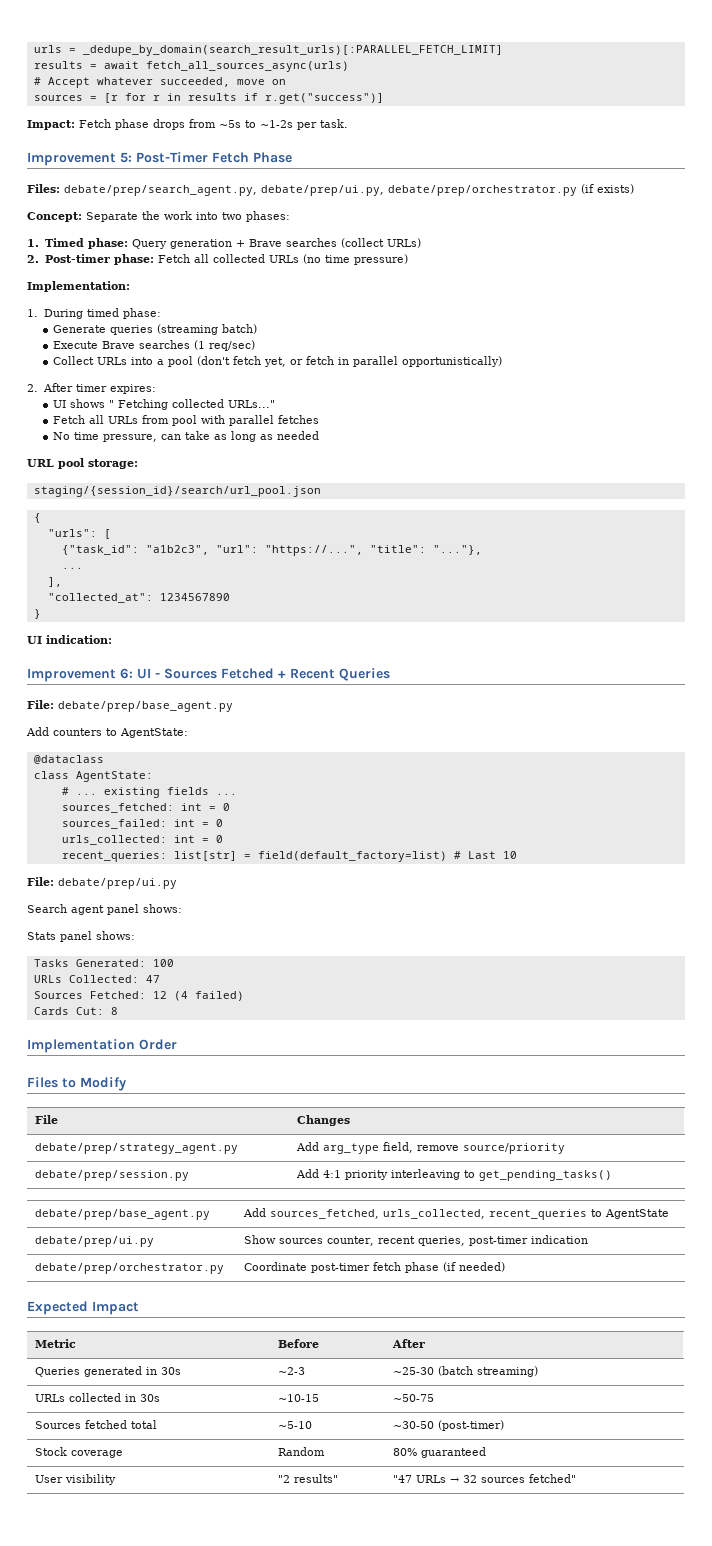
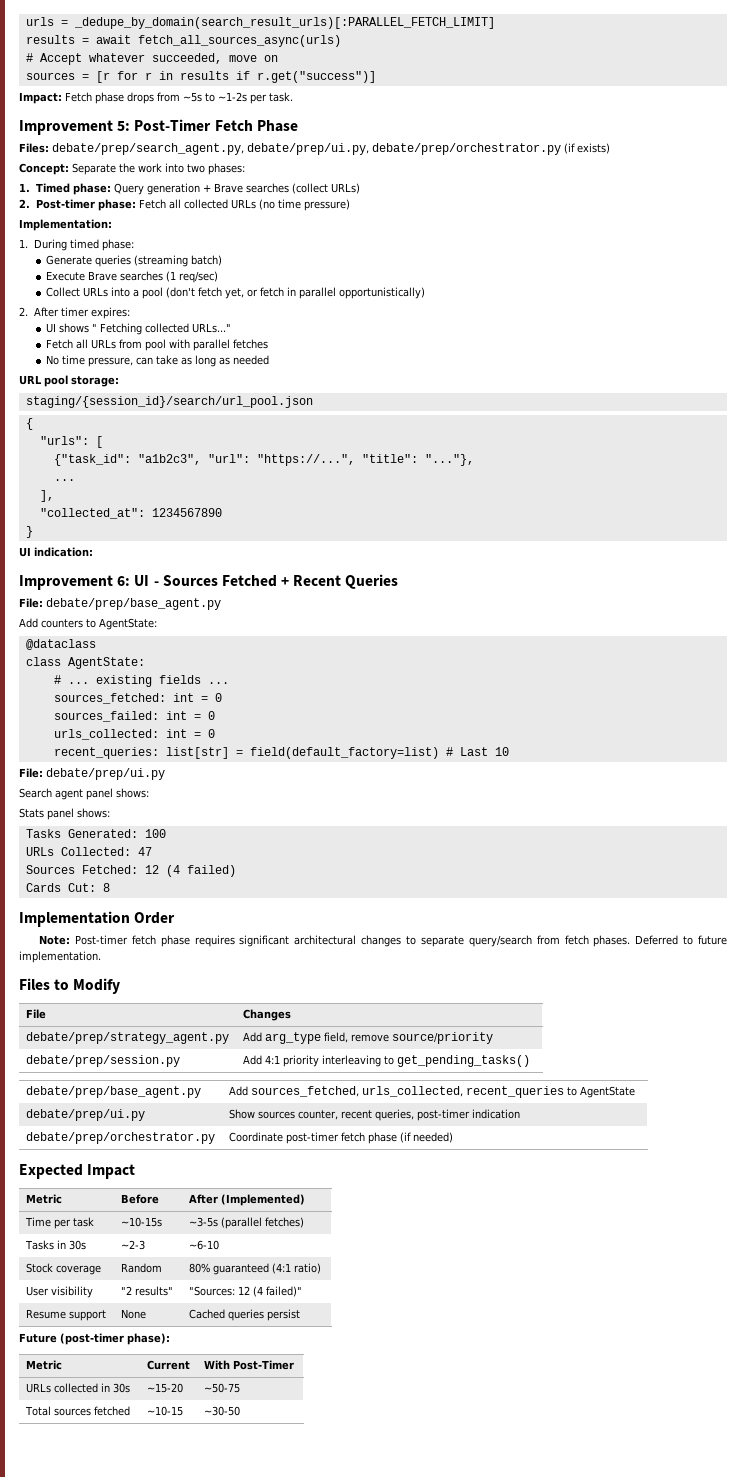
(177, 1044) none -> [39,935,727,947] [19,951,101,963] // Note: Post-timer fetch phase requires significant architectural changes to separate query/search from fetch phases. Deferred to future implementation.
[35,1366,182,1377] [278,1367,306,1375] [393,1366,539,1377] [35,1393,161,1402] [278,1394,320,1402] [393,1394,435,1402] [35,1420,158,1429] [278,1421,313,1429] [393,1420,505,1431] // Queries generated in 30s | ~2-3 | ~25-30 (batch streaming) // URLs collected in 30s | ~10-15 | ~50-75 // Sources fetched total | ~5-10 | ~30-50 (post-timer) -> [220,1194,305,1206] [24,1217,94,1229] [120,1217,162,1227] [188,1217,304,1229] [24,1240,86,1250] [120,1240,145,1250] [188,1240,219,1250] (Implemented) // Time per task | ~10-15s | ~3-5s (parallel fetches) // Tasks in 30s | ~2-3 | ~6-10
(487, 1452) none -> [271,1263,321,1274] (4:1 ratio)
[393,1474,577,1483] "47 URLs → 32 sources fetched" -> [188,1286,302,1297] [25,1309,106,1321] [120,1309,146,1319] [188,1309,300,1321] [19,1333,170,1345] [25,1360,62,1370] [146,1360,190,1370] [203,1360,294,1370] [25,1383,130,1393] [146,1383,183,1393] [203,1383,240,1393] [24,1406,130,1416] [146,1406,183,1416] [203,1406,240,1416] "Sources: 12 (4 failed)" // Resume support | None | Cached queries persist // Future (post-timer phase): // Metric | Current | With Post-Timer // URLs collected in 30s | ~15-20 | ~50-75 // Total sources fetched | ~10-15 | ~30-50

